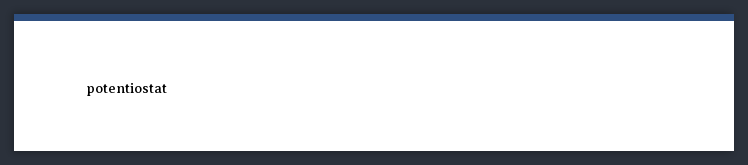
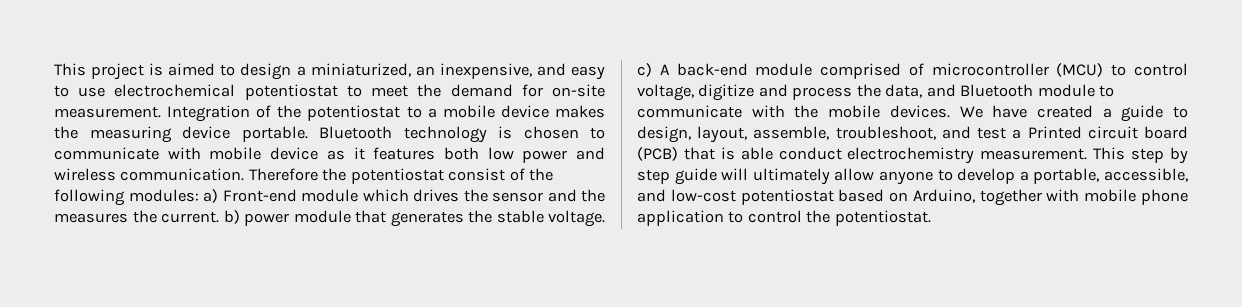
[87,83,167,96] potentiostat -> [54,63,605,80] [54,84,605,100] [54,105,605,122] [54,126,605,143] [54,147,605,163] [54,168,554,184] [54,189,605,206] [54,210,605,227] [637,63,1188,79] [637,84,1115,101] [637,105,1188,122] [637,126,1188,143] [637,147,1188,164] [637,168,1188,185] [637,189,1188,206] [637,210,931,226] This project is aimed to design a miniaturized, an inexpensive, and easy to use electrochemical potentiostat to meet the demand for on-site measurement. Integration of the potentiostat to a mobile device makes the measuring device portable. Bluetooth technology is chosen to communicate with mobile device as it features both low power and wireless communication. Therefore the potentiostat consist of the following modules: a) Front-end module which drives the sensor and the measures the current. b) power module that generates the stable voltage. c) A back-end module comprised of microcontroller (MCU) to control voltage, digitize and process the data, and Bluetooth module to communicate with the mobile devices. We have created a guide to design, layout, assemble, troubleshoot, and test a Printed circuit board (PCB) that is able conduct electrochemistry measurement. This step by step guide will ultimately allow anyone to develop a portable, accessible, and low-cost potentiostat based on Arduino, together with mobile phone application to control the potentiostat.

